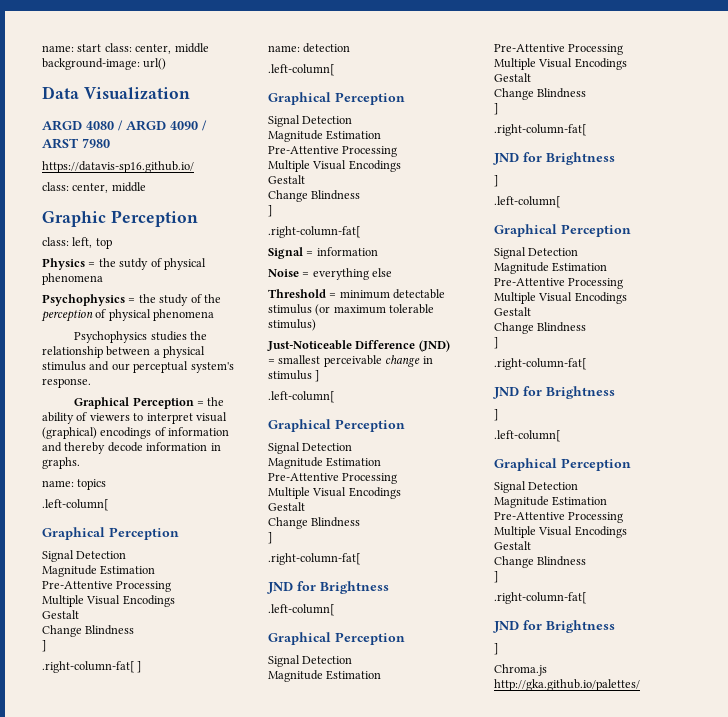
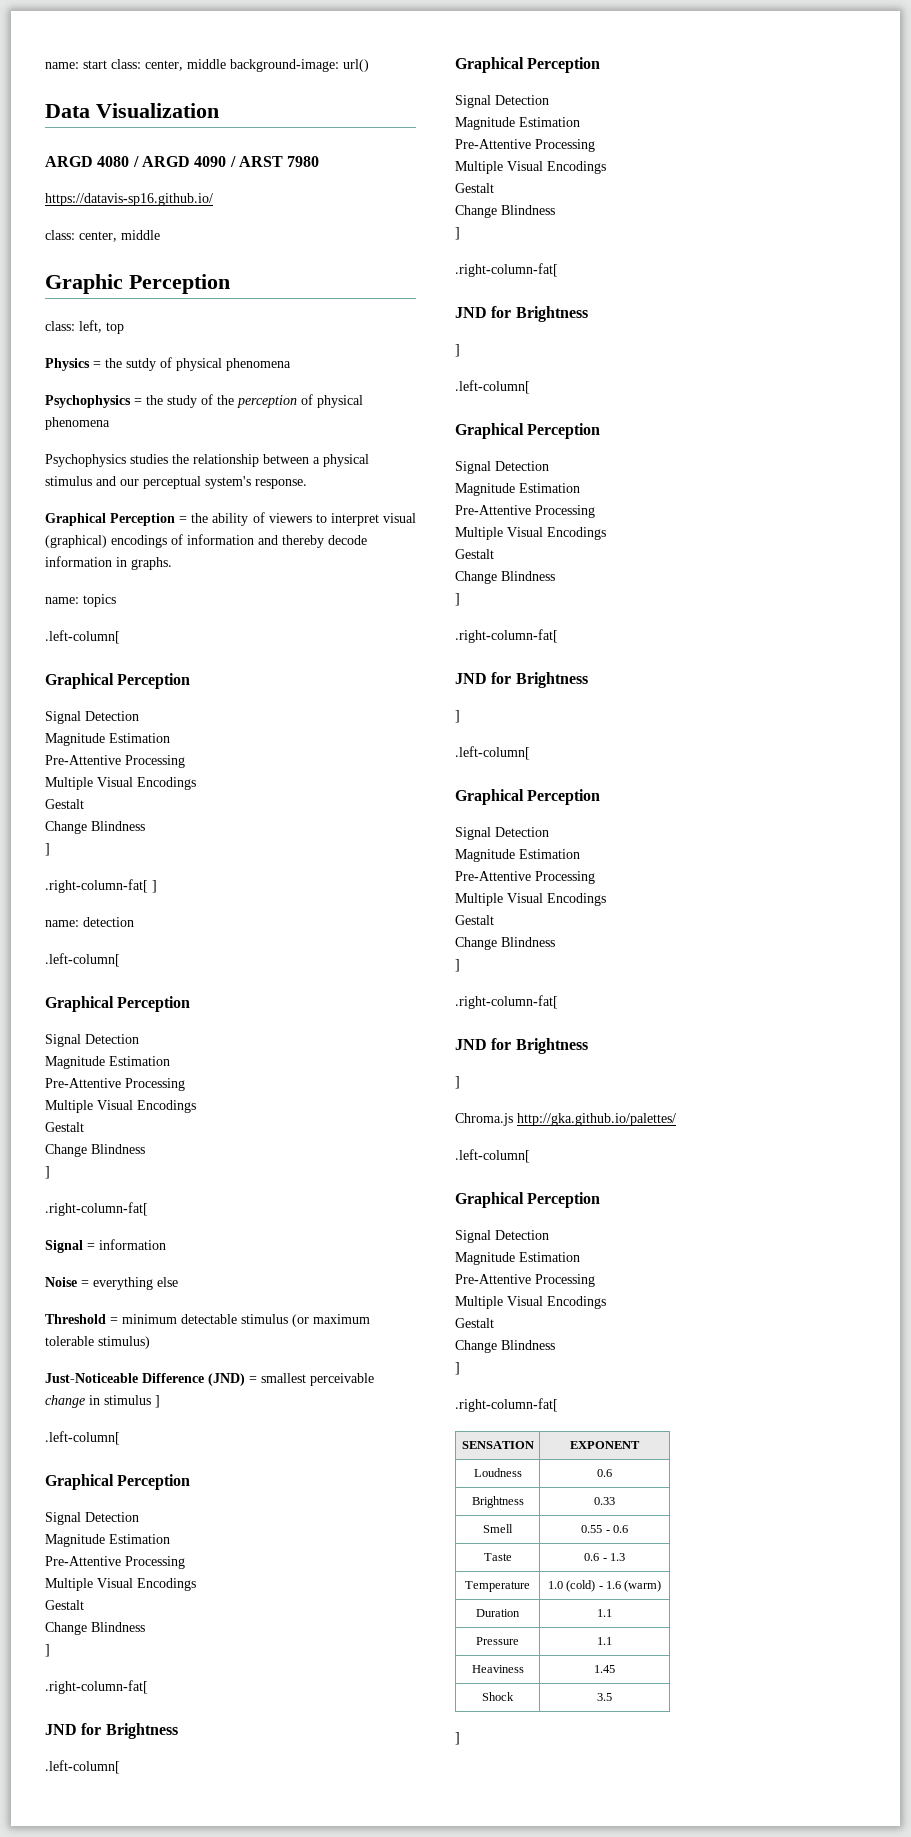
(640, 685) none -> [455,1149,530,1163] [455,1192,601,1208] [455,1230,549,1243] [455,1252,580,1265] [455,1274,595,1287] [455,1296,606,1309] [455,1318,494,1328] [455,1340,555,1353] [455,1362,460,1375] [455,1398,558,1412] [461,1441,534,1449] [570,1441,640,1449] [473,1468,522,1477] [597,1469,612,1477] [471,1496,524,1508] [594,1497,615,1505] [483,1524,513,1533] [581,1525,628,1533] [483,1553,512,1561] [584,1553,625,1561] [465,1581,530,1592] [547,1580,662,1592] [476,1609,520,1617] [597,1609,612,1617] [476,1637,519,1645] [597,1637,612,1645] [471,1665,524,1673] [594,1665,615,1673] [482,1692,514,1701] [597,1693,612,1701] [455,1732,460,1745] // .left-column[ // Graphical Perception // Signal Detection // Magnitude Estimation // Pre-Attentive Processing // Multiple Visual Encodings // Gestalt // Change Blindness // ] // .right-column-fat[ // SENSATION | EXPONENT // Loudness | 0.6 // Brightness | 0.33 // Smell | 0.55 - 0.6 // Taste | 0.6 - 1.3 // Temperature | 1.0 (cold) - 1.6 (warm) // Duration | 1.1 // Pressure | 1.1 // Heaviness | 1.45 // Shock | 3.5 // ]

